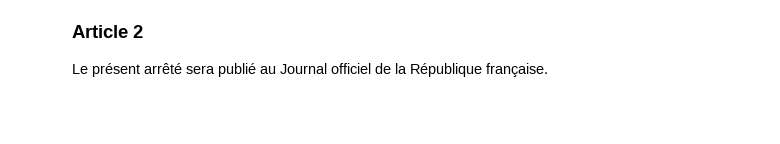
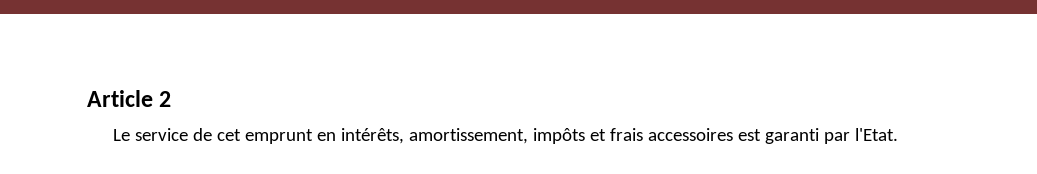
[92,63,548,77] présent arrêté sera publié au Journal officiel de la République française. -> [135,128,899,144] service de cet emprunt en intérêts, amortissement, impôts et frais accessoires est garanti par l'Etat.

